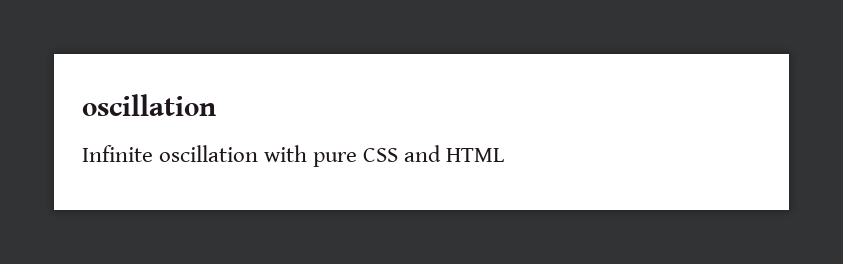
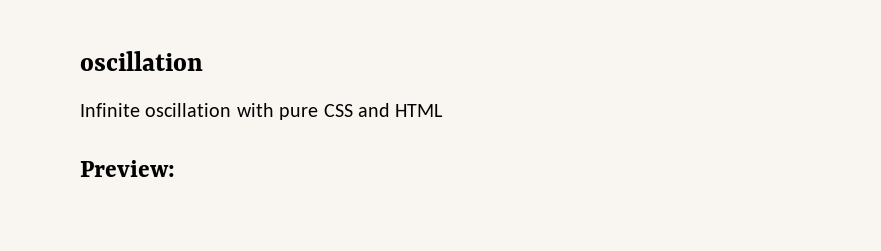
(505, 155) none -> [80,160,175,177] // Preview:

